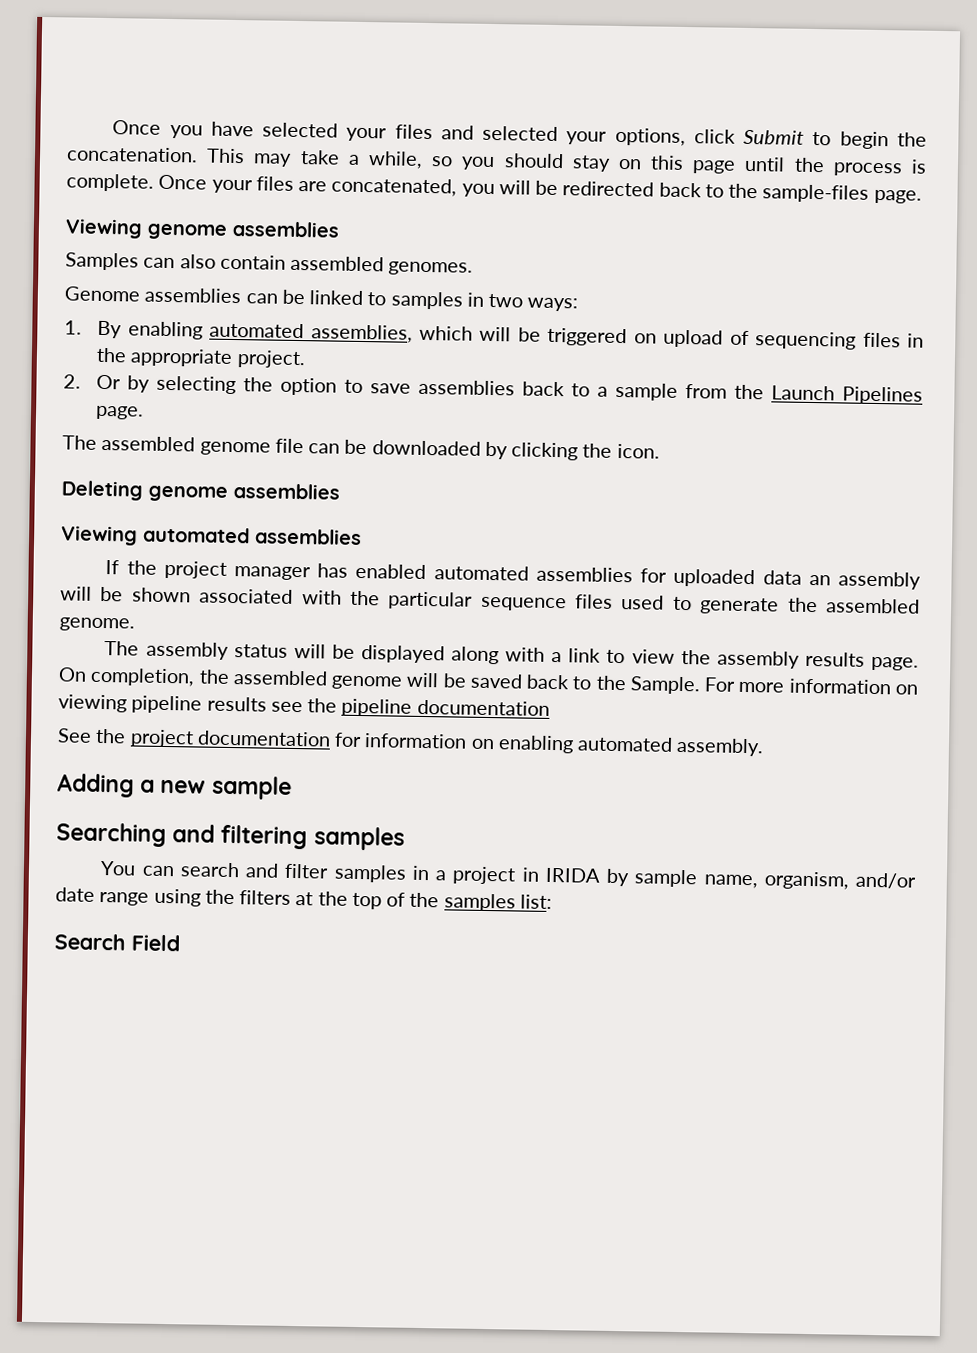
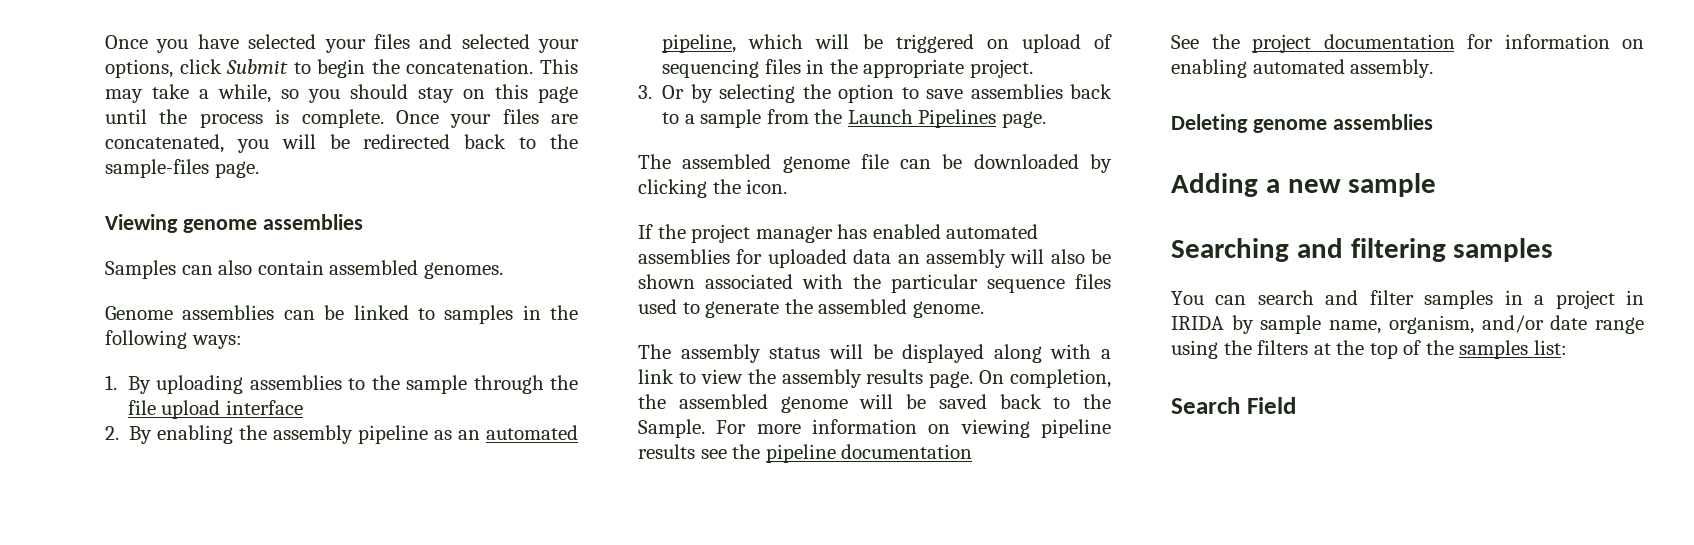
[488,293,524,308] two -> [550,305,578,320] [105,330,187,349] the following
[127,321,413,343] enabling automated assemblies, -> [156,375,578,394] [127,400,303,419] [105,425,578,444] [662,34,737,53] uploading assemblies to the sample through the file upload interface // 2. By enabling the assembly pipeline as an automated pipeline,
[63,374,81,389] 2. -> [638,85,652,99] 3.
[61,480,340,502] [61,525,362,546] // Deleting genome assemblies // Viewing automated assemblies -> (788, 186) none
(92, 593) none -> [1050,249,1085,264] also
(765, 747) none -> [1171,114,1433,133] // Deleting genome assemblies

